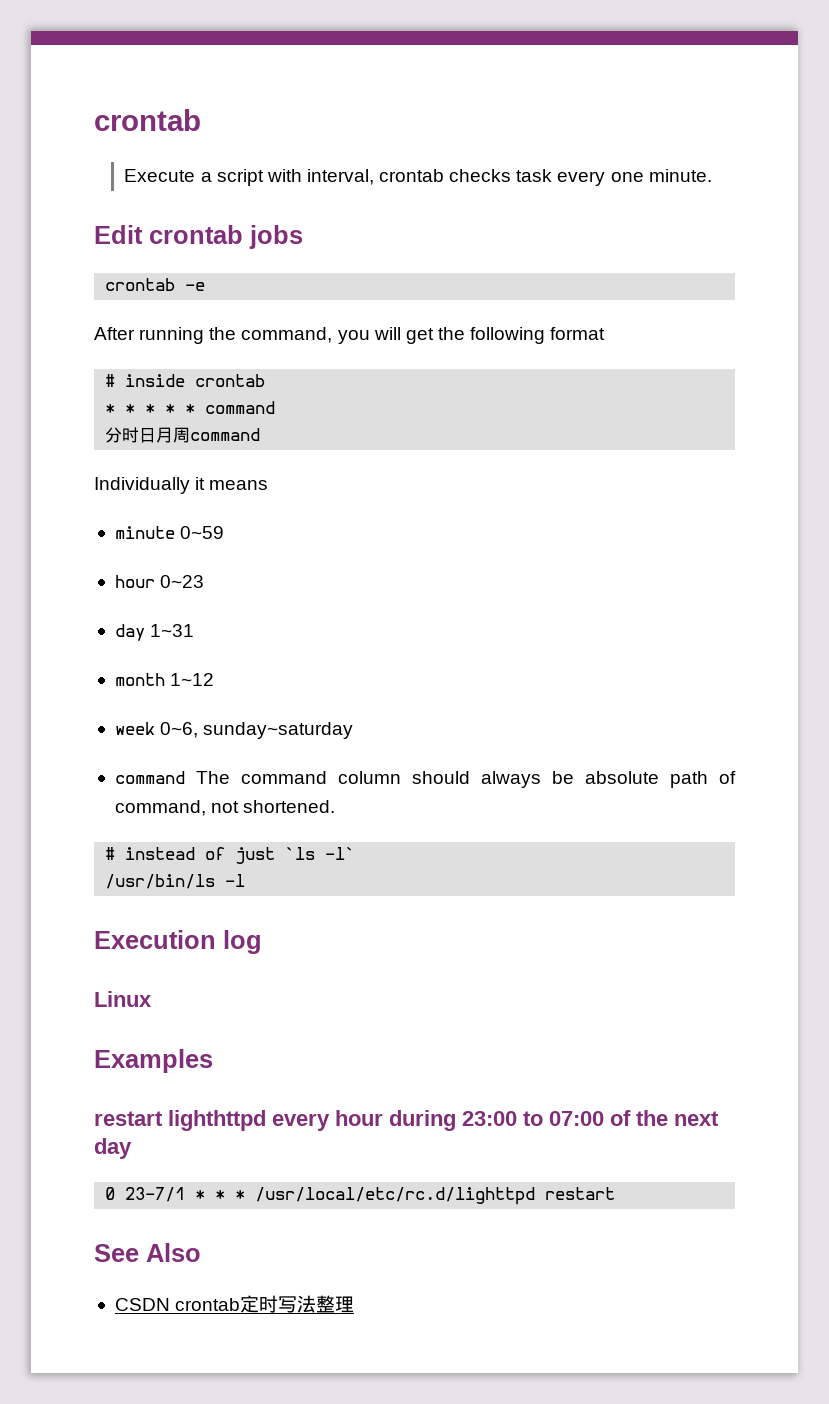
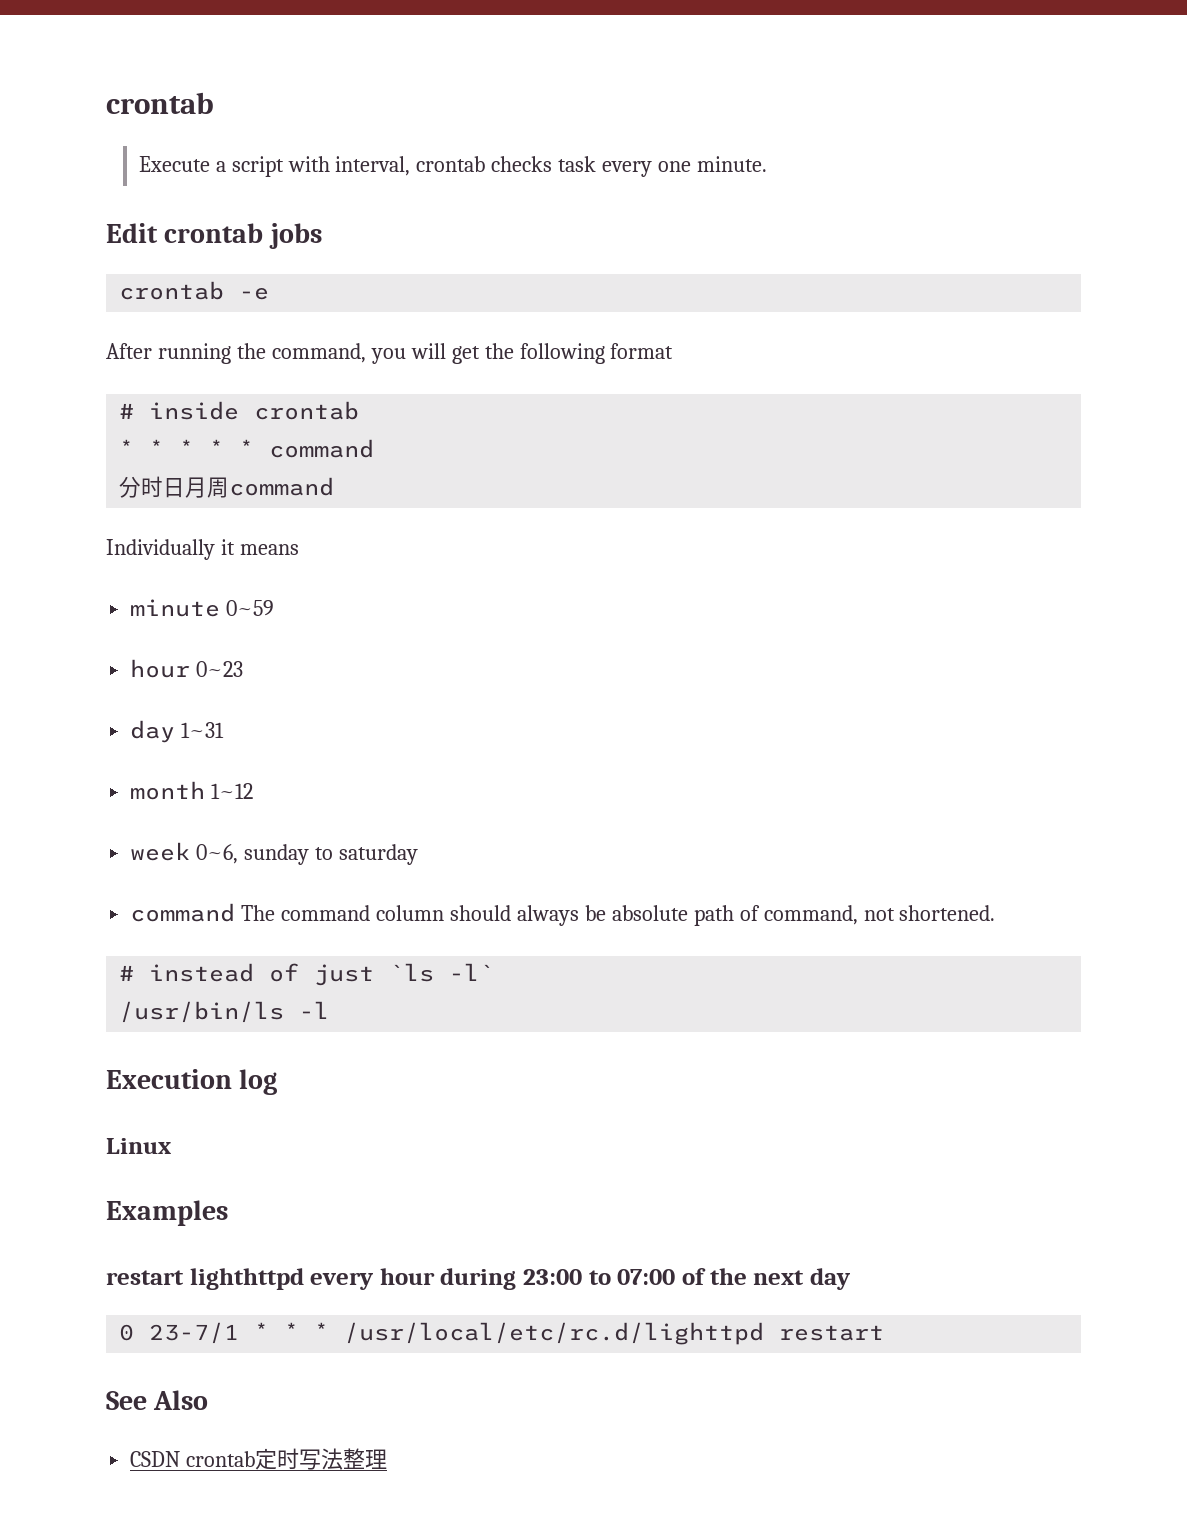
[203,722,354,739] sunday~saturday -> [244,844,418,865] sunday to saturday

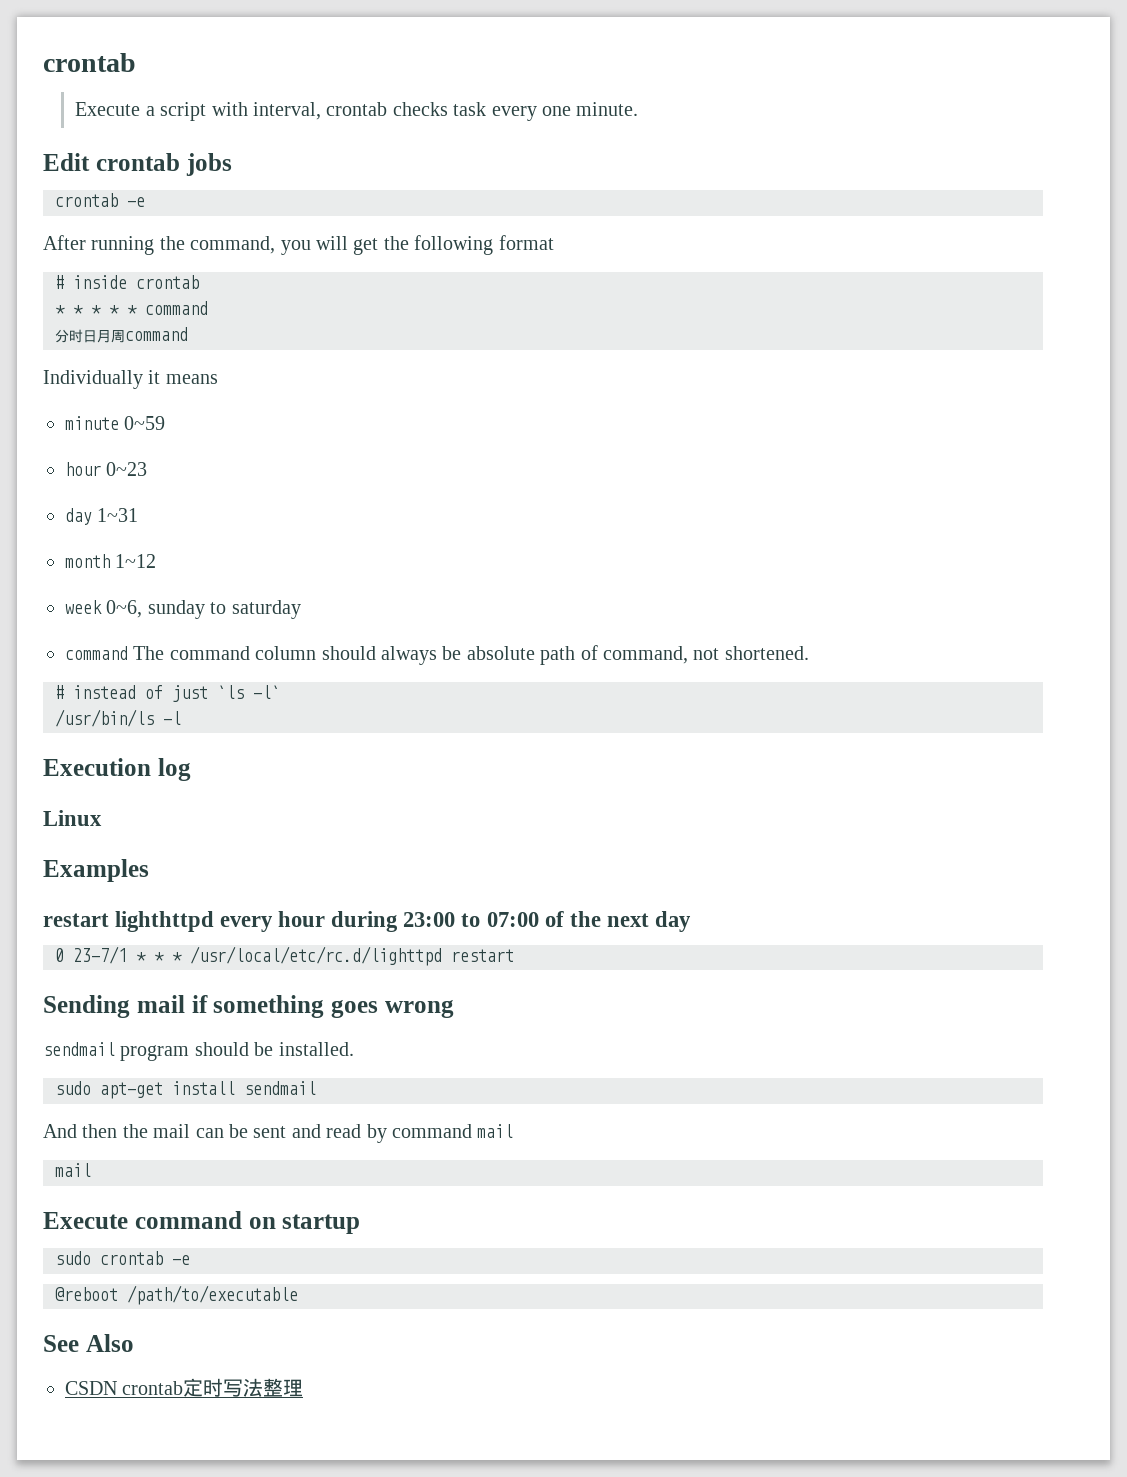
(885, 1333) none -> [43,995,454,1018] [43,1042,354,1061] [55,1081,316,1099] [43,1124,514,1143] [55,1163,91,1177] [43,1211,361,1234] [55,1251,190,1265] [55,1285,298,1305] // Sending mail if something goes wrong // sendmail program should be installed. // sudo apt-get install sendmail // And then the mail can be sent and read by command mail // mail // Execute command on startup // sudo crontab -e // @reboot /path/to/executable

